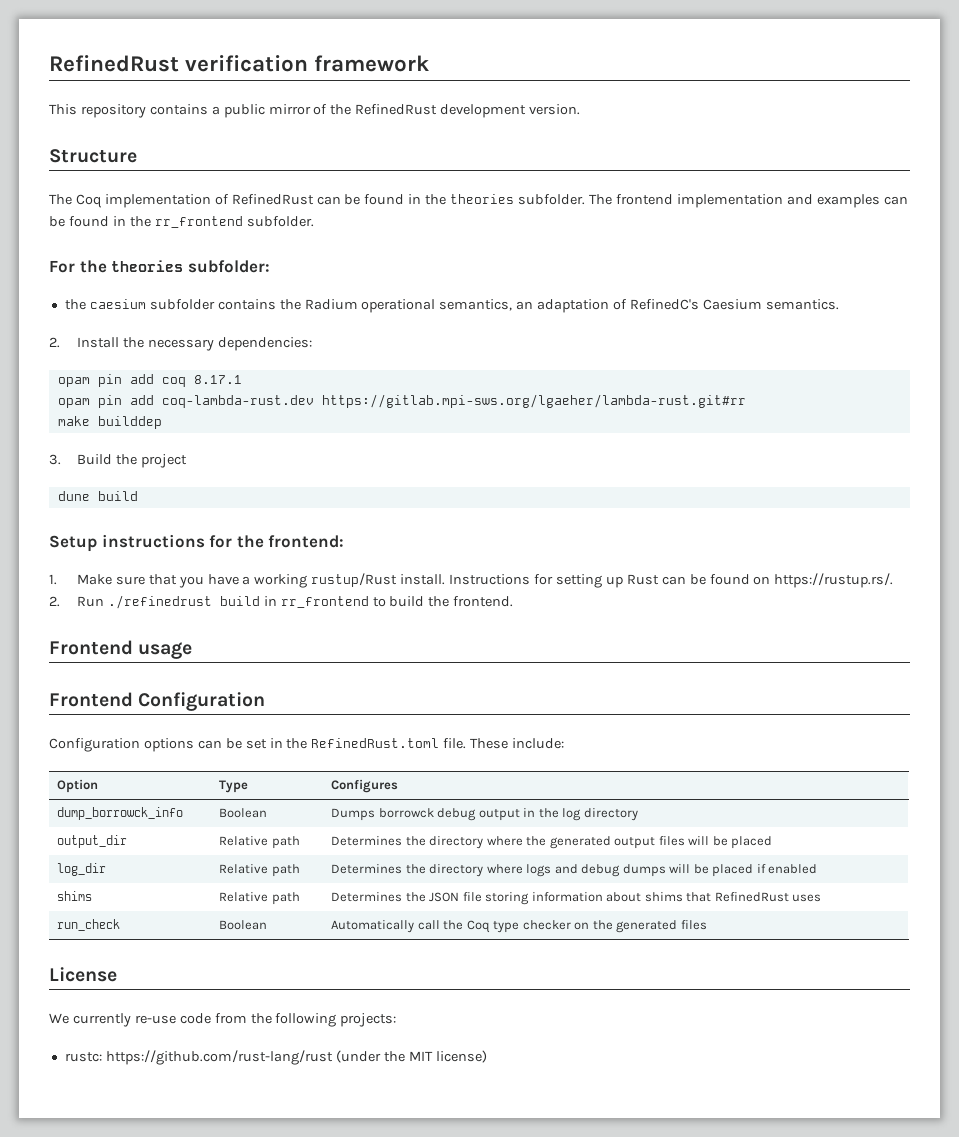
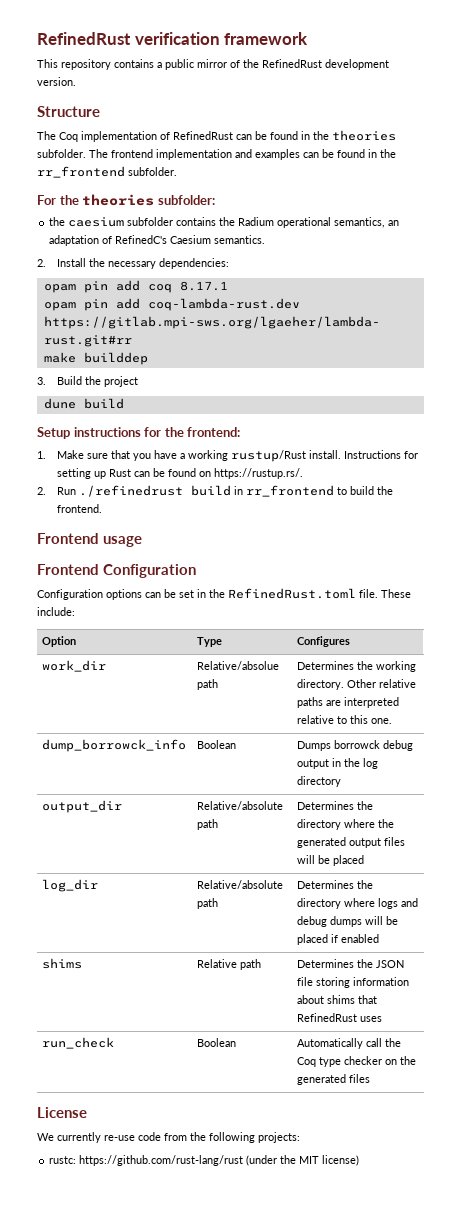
(399, 786) none -> [42,660,107,672] [197,661,280,670] [197,679,219,690] [297,661,417,672] [297,679,417,690] [297,697,400,708] [297,715,393,724] // work_dir | Relative/absolue path | Determines the working directory. Other relative paths are interpreted relative to this one.
[219,836,269,846] Relative -> [197,801,284,810] Relative/absolute
[219,864,269,874] Relative -> [197,880,284,889] Relative/absolute

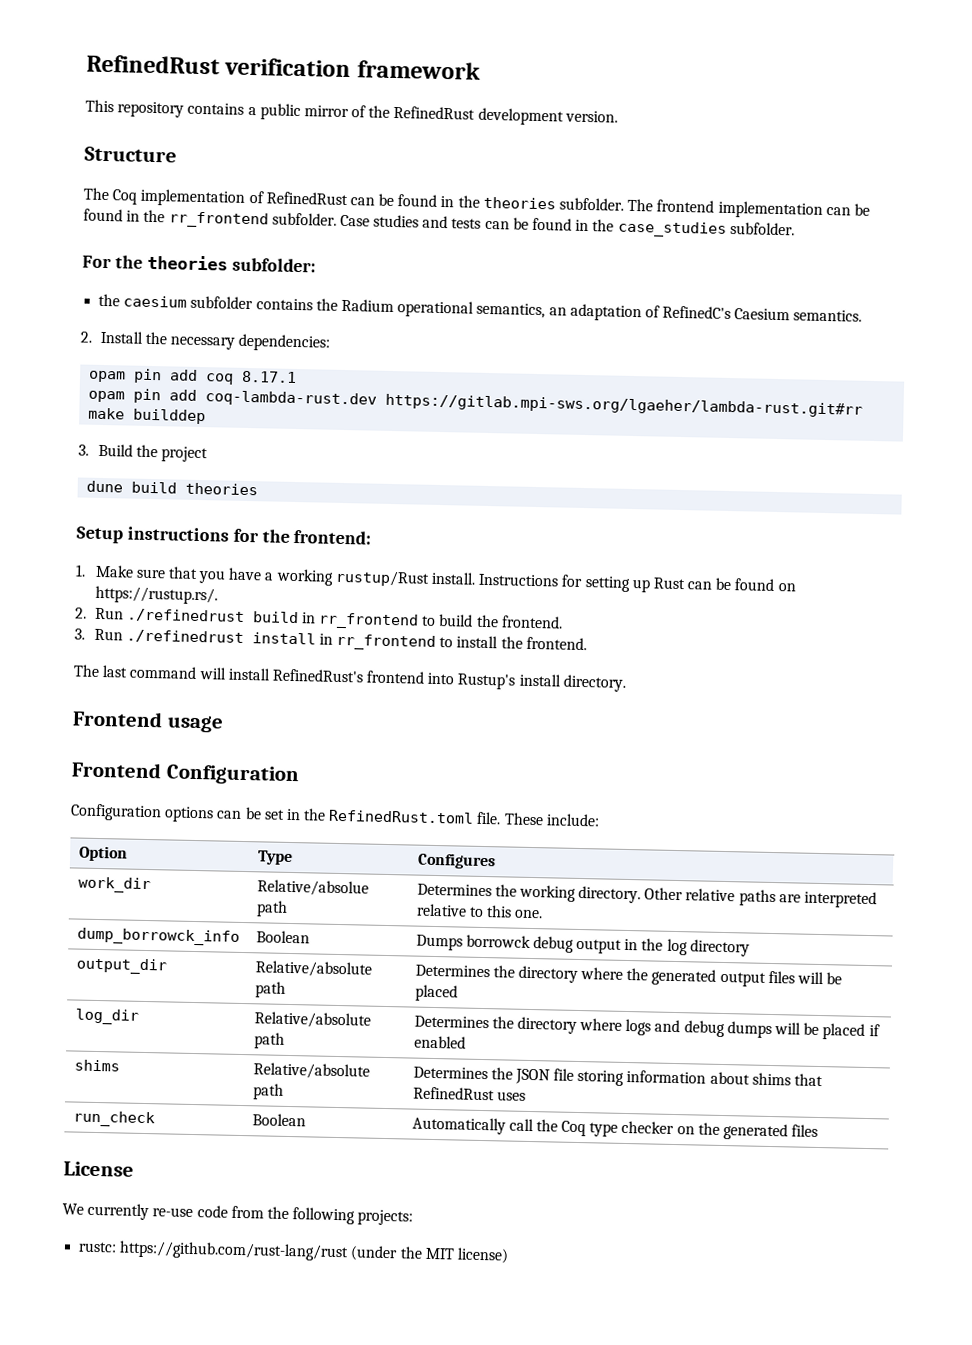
[235,149,300,160] and examples -> (823, 209) none
(177, 171) none -> [339,214,795,238] Case studies and tests can be found in the case_studies subfolder.
(124, 403) none -> [185,482,259,496] theories
(103, 508) none -> [74,628,587,651] [73,664,626,692] // 3. Run ./refinedrust install in rr_frontend to install the frontend. // The last command will install RefinedRust's frontend into Rustup's install directory.
[197,959,238,968] Relative -> [252,1062,370,1080] Relative/absolute

